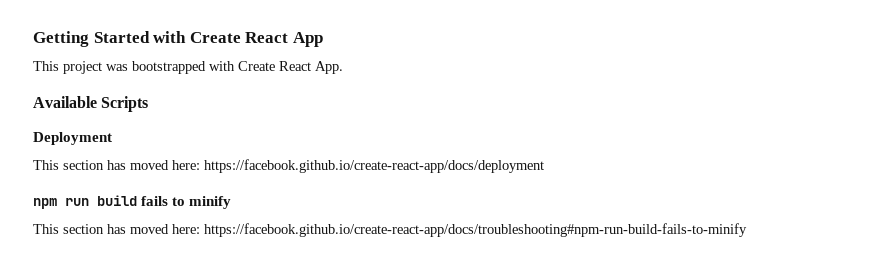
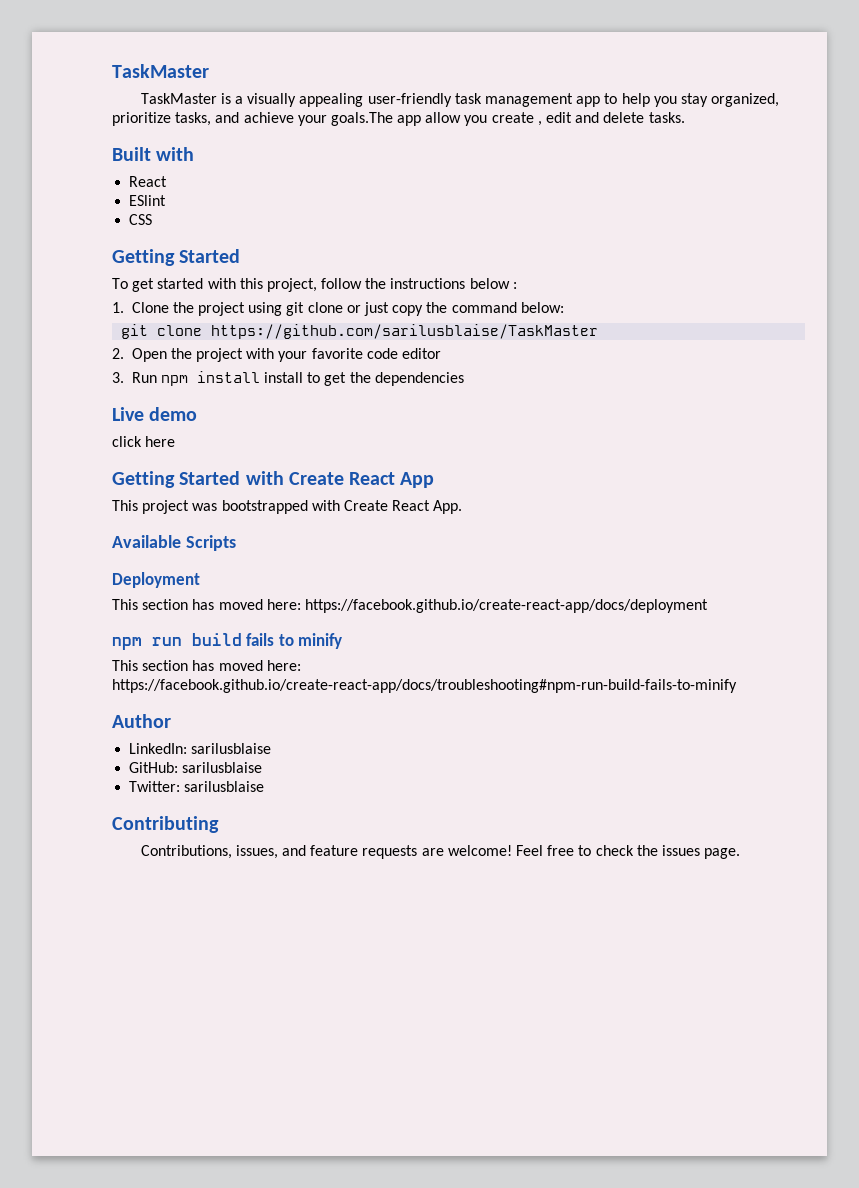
(33, 39) none -> [112,64,209,78] [140,93,780,107] [112,112,685,126] [112,147,195,161] [129,176,168,187] [129,195,167,206] [129,214,153,225] [112,249,241,266] [112,278,517,292] [112,302,564,316] [121,324,599,339] [112,348,442,362] [112,371,464,386] [112,407,198,421] [112,436,176,447] TaskMaster // TaskMaster is a visually appealing user-friendly task management app to help you stay organized, prioritize tasks, and achieve your goals.The app allow you create , edit and delete tasks. // Built with // React // ESlint // CSS // Getting Started // To get started with this project, follow the instructions below : // 1. Clone the project using git clone or just copy the command below: // git clone https://github.com/sarilusblaise/TaskMaster // 2. Open the project with your favorite code editor // 3. Run npm install install to get the dependencies // Live demo // click here //
(747, 230) none -> [112,714,171,728] [129,743,272,754] [129,762,263,773] [129,781,265,792] [112,816,219,833] [140,845,741,859] // Author // LinkedIn: sarilusblaise // GitHub: sarilusblaise // Twitter: sarilusblaise // Contributing // Contributions, issues, and feature requests are welcome! Feel free to check the issues page.

